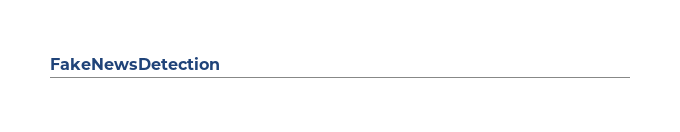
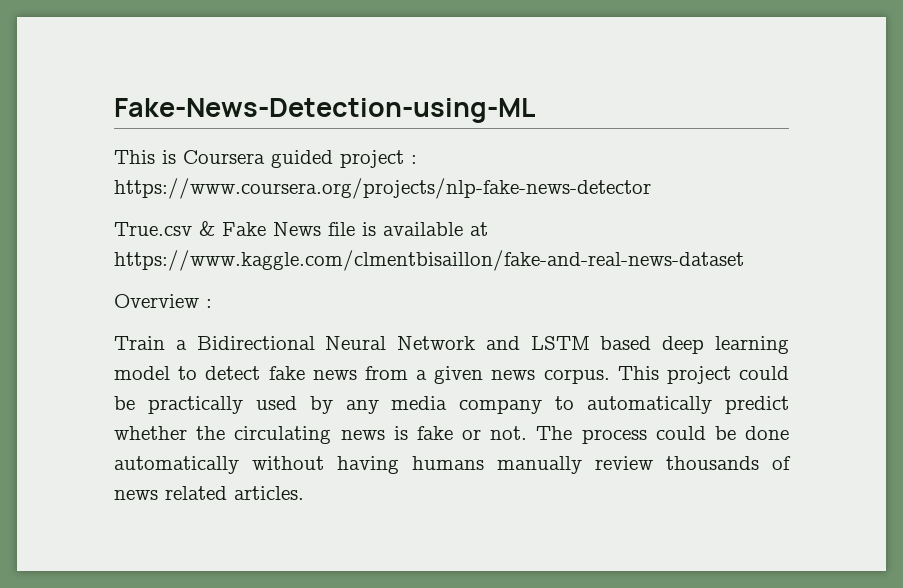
[50,57,220,70] FakeNewsDetection -> [114,98,535,123] [114,150,417,168] [114,178,651,199] [114,221,488,236] [114,250,744,271] [114,294,212,308] [114,336,789,354] [114,366,789,384] [114,396,790,414] [114,426,789,444] [114,456,791,474] [114,486,304,500] Fake-News-Detection-using-ML // This is Coursera guided project : https://www.coursera.org/projects/nlp-fake-news-detector // True.csv & Fake News file is available at https://www.kaggle.com/clmentbisaillon/fake-and-real-news-dataset // Overview : // Train a Bidirectional Neural Network and LSTM based deep learning model to detect fake news from a given news corpus. This project could be practically used by any media company to automatically predict whether the circulating news is fake or not. The process could be done automatically without having humans manually review thousands of news related articles.

